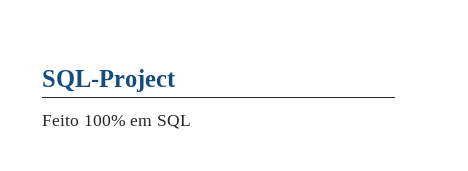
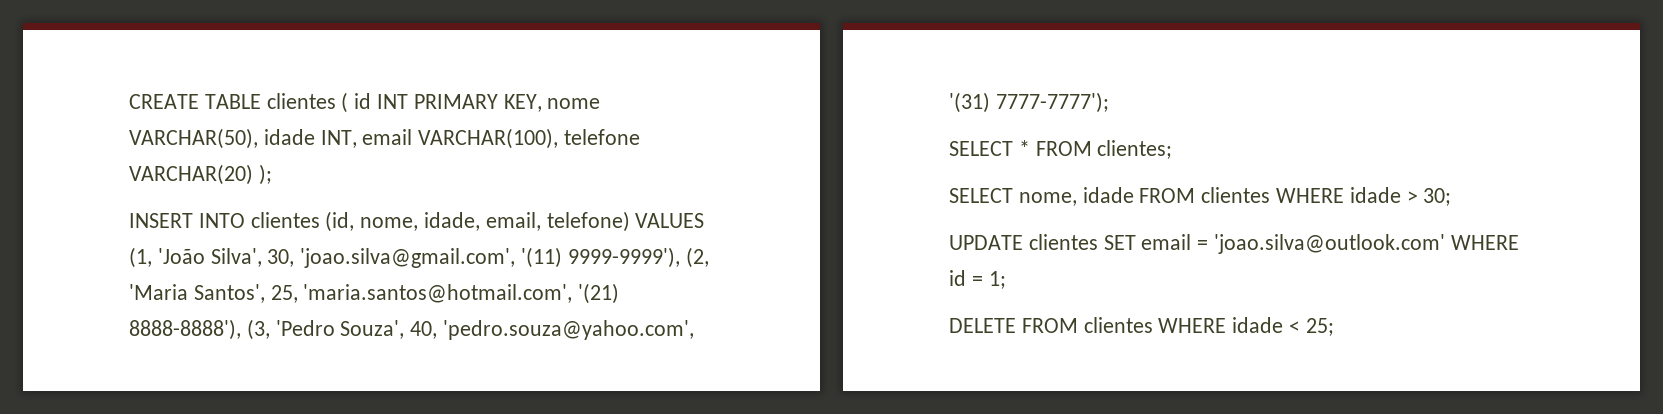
[42,69,176,92] [42,115,192,129] SQL-Project // Feito 100% em SQL -> [129,92,601,113] [129,128,641,149] [129,164,272,185] [129,211,705,232] [129,247,709,268] [129,283,620,304] [129,319,695,340] [949,92,1109,113] [949,140,1173,159] [949,187,1452,206] [949,234,1519,254] [949,270,1006,289] [949,317,1334,336] CREATE TABLE clientes ( id INT PRIMARY KEY, nome VARCHAR(50), idade INT, email VARCHAR(100), telefone VARCHAR(20) ); // INSERT INTO clientes (id, nome, idade, email, telefone) VALUES (1, 'João Silva', 30, 'joao.silva@gmail.com', '(11) 9999-9999'), (2, 'Maria Santos', 25, 'maria.santos@hotmail.com', '(21) 8888-8888'), (3, 'Pedro Souza', 40, 'pedro.souza@yahoo.com', '(31) 7777-7777'); // SELECT * FROM clientes; // SELECT nome, idade FROM clientes WHERE idade > 30; // UPDATE clientes SET email = 'joao.silva@outlook.com' WHERE id = 1; // DELETE FROM clientes WHERE idade < 25;

